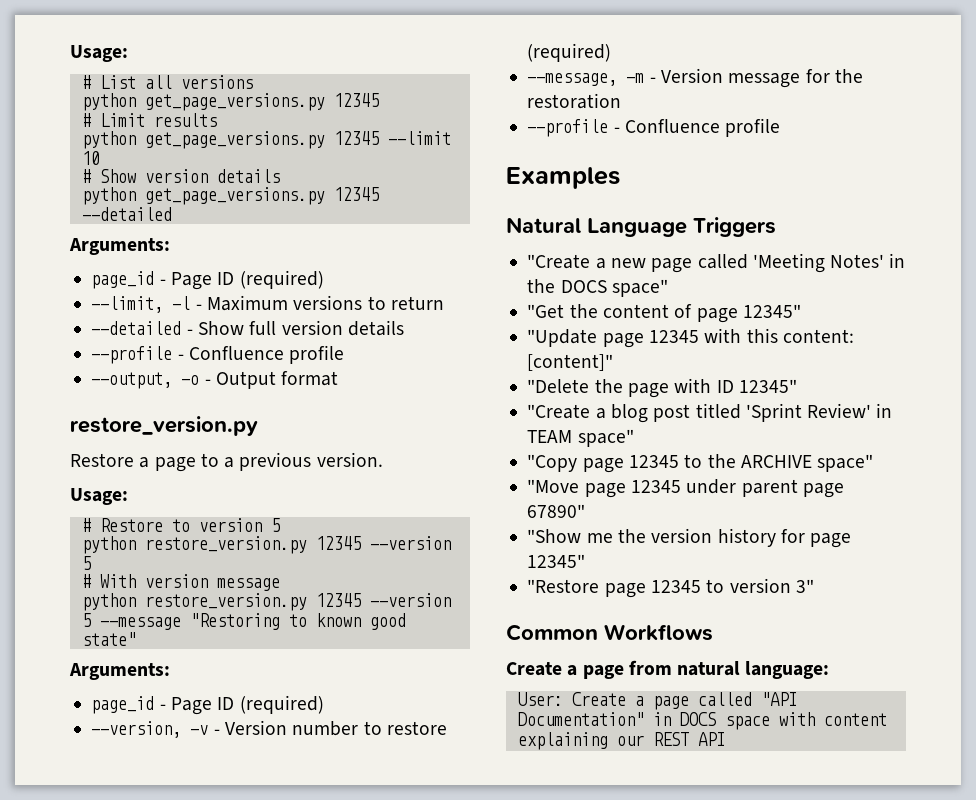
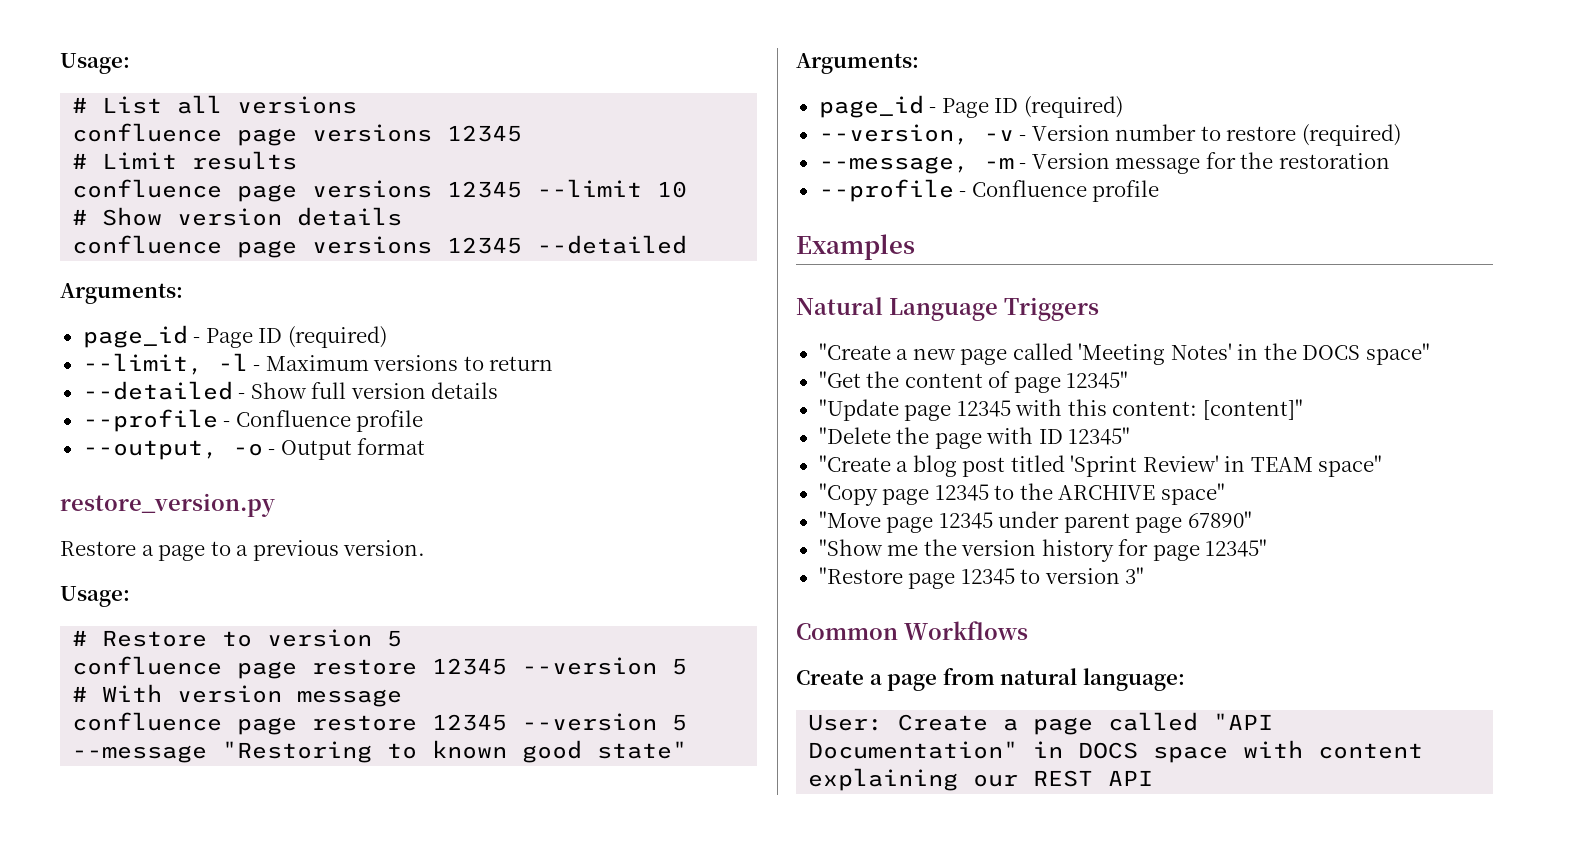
[81,93,325,111] python get_page_versions.py -> [72,123,433,146] confluence page versions
[81,131,325,149] python get_page_versions.py -> [72,179,433,202] confluence page versions
[81,187,325,205] python get_page_versions.py -> [72,235,433,258] confluence page versions
[81,536,307,554] python restore_version.py -> [72,656,418,679] confluence page restore
[81,593,307,611] python restore_version.py -> [72,712,418,735] confluence page restore

